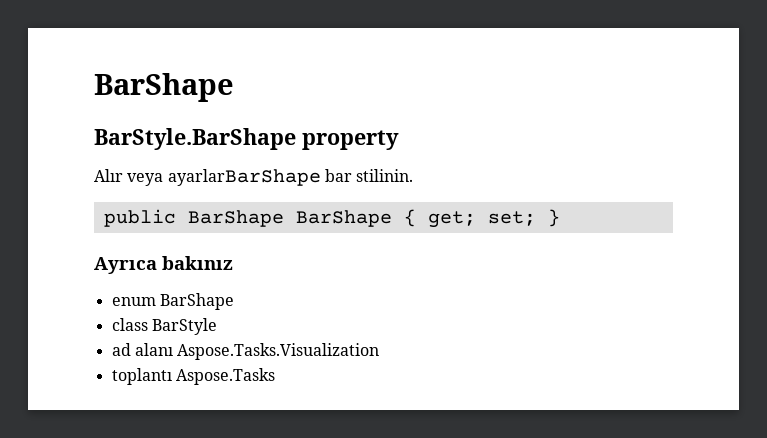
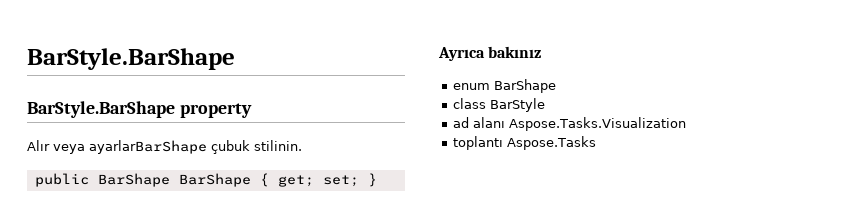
[94,73,234,102] BarShape -> [27,48,235,70] BarStyle.BarShape
[324,169,352,182] bar -> [211,140,250,154] çubuk

